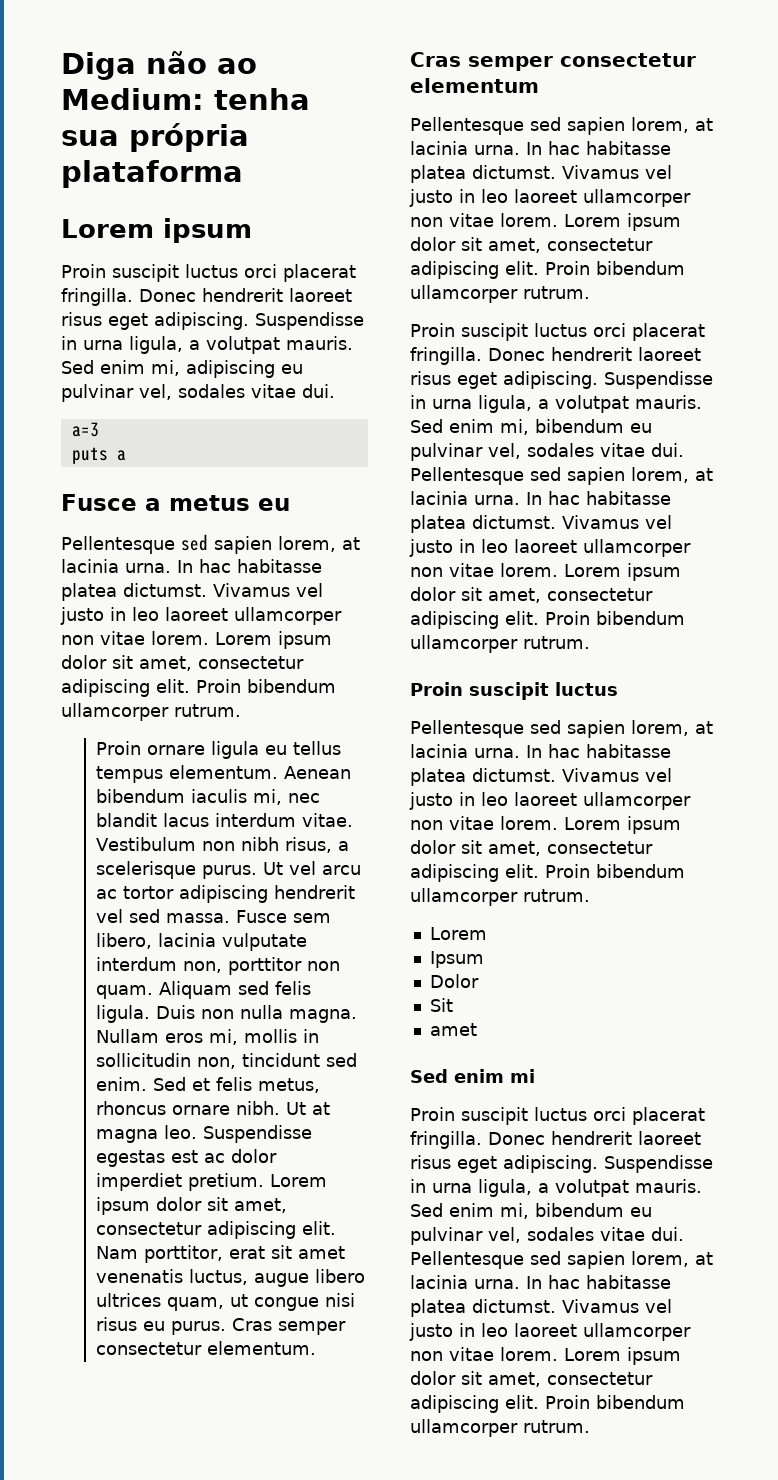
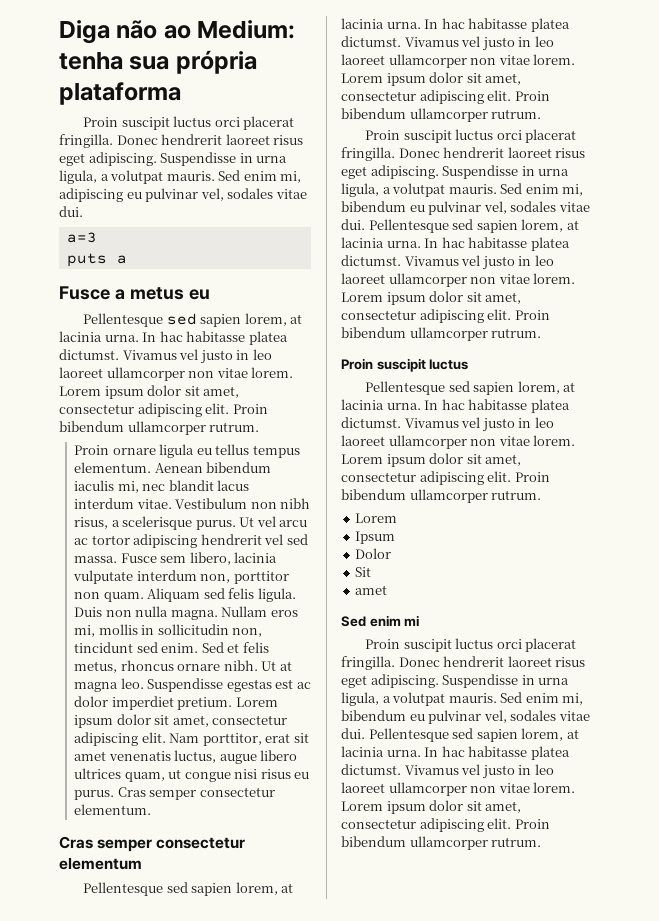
[61,218,252,243] // Lorem ipsum -> (181, 93) none

